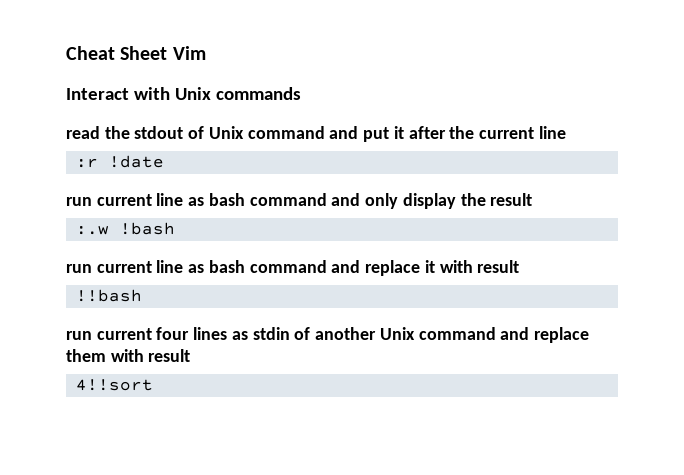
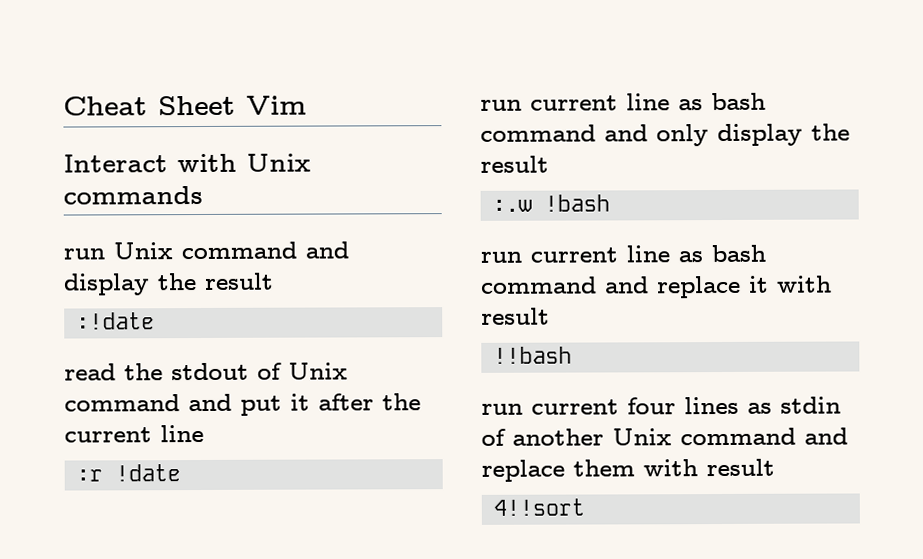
(301, 93) none -> [63,241,349,260] [63,272,274,296] [76,312,156,330] // run Unix command and display the result // :!date

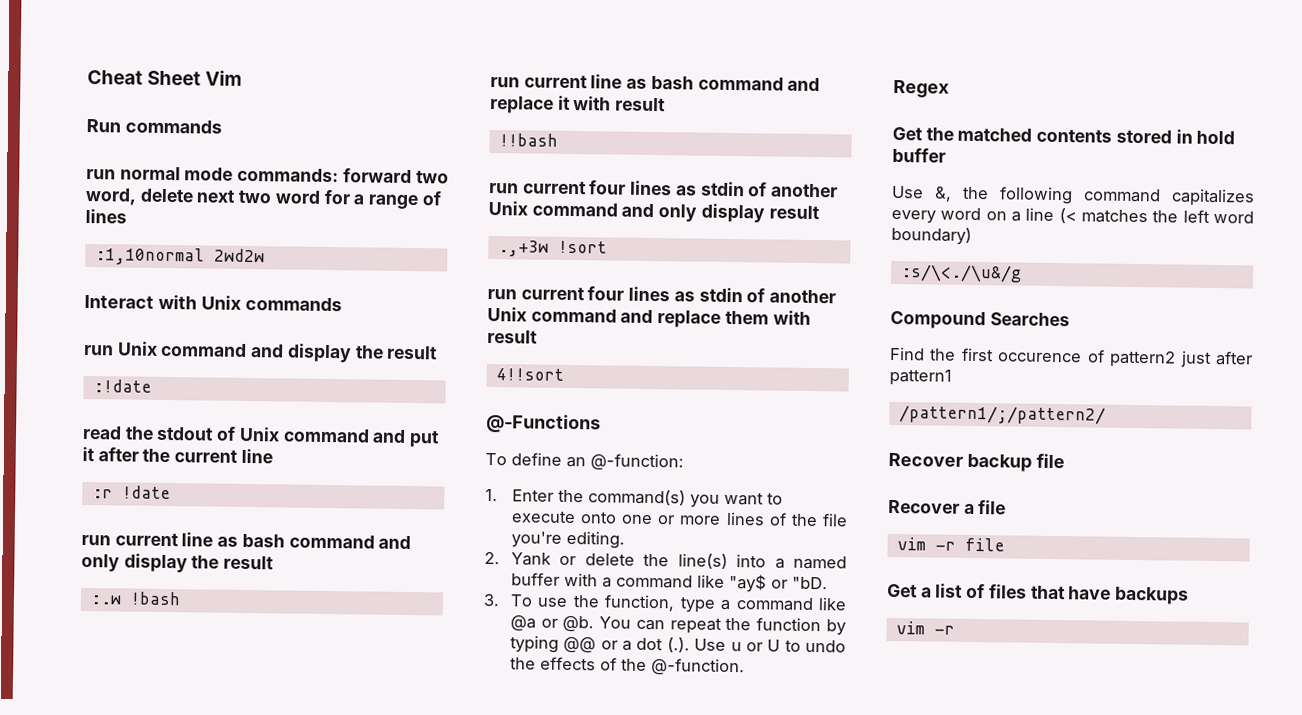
(307, 105) none -> [86,118,222,134] [86,166,449,184] [85,187,442,210] [85,208,127,224] [94,247,265,266] // Run commands // run normal mode commands: forward two word, delete next two word for a range of lines // :1,10normal 2wd2w
(573, 355) none -> [489,180,839,198] [488,200,820,223] [497,240,607,257] // run current four lines as stdin of another Unix command and only display result // .,+3w !sort
(586, 507) none -> [486,413,601,434] [485,452,684,472] [485,488,783,508] [510,510,848,527] [510,530,625,549] [484,551,847,570] [510,572,828,593] [483,593,847,613] [509,615,846,636] [509,635,846,654] [509,656,745,677] [893,79,950,98] [892,126,1236,145] [892,147,946,163] [891,185,1255,207] [891,207,1254,224] [891,226,972,245] [899,264,1022,283] [890,310,1070,330] [889,346,1253,368] [889,368,952,386] [898,405,1106,425] [888,452,1065,472] [888,499,1007,515] [896,537,1005,552] [887,583,1190,605] [895,621,955,635] // @-Functions // To define an @-function: // 1. Enter the command(s) you want to execute onto one or more lines of the file you're editing. // 2. Yank or delete the line(s) into a named buffer with a command like "ay$ or "bD. // 3. To use the function, type a command like @a or @b. You can repeat the function by typing @@ or a dot (.). Use u or U to undo the effects of the @-function. // Regex // Get the matched contents stored in hold buffer // Use &, the following command capitalizes every word on a line (< matches the left word boundary) // :s/\<./\u&/g // Compound Searches // Find the first occurence of pattern2 just after pattern1 // /pattern1/;/pattern2/ // Recover backup file // Recover a file // vim -r file // Get a list of files that have backups // vim -r

